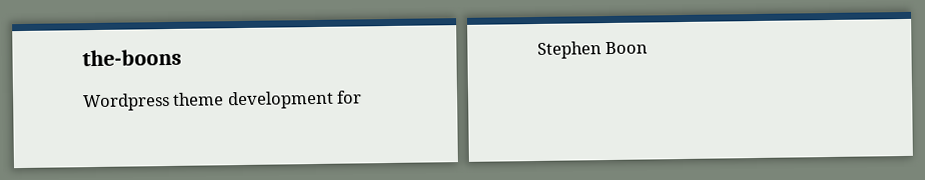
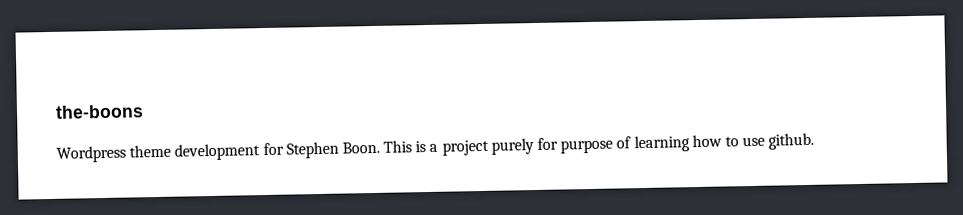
[605,41,649,55] Boon -> [341,132,815,156] Boon. This is a project purely for purpose of learning how to use github.

